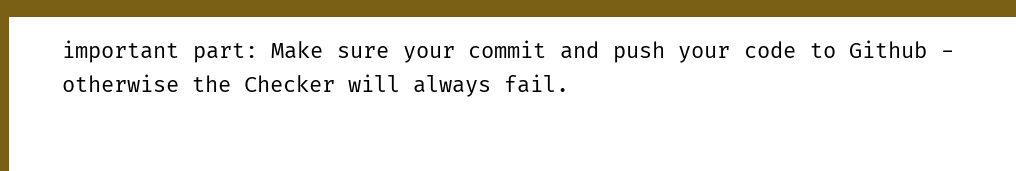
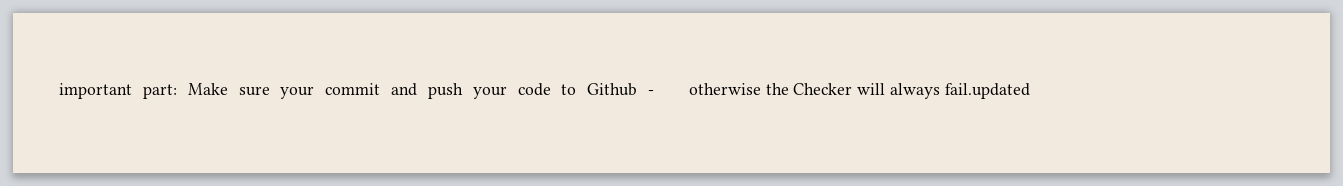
[504,74,569,93] fail. -> [944,83,1030,99] fail.updated

